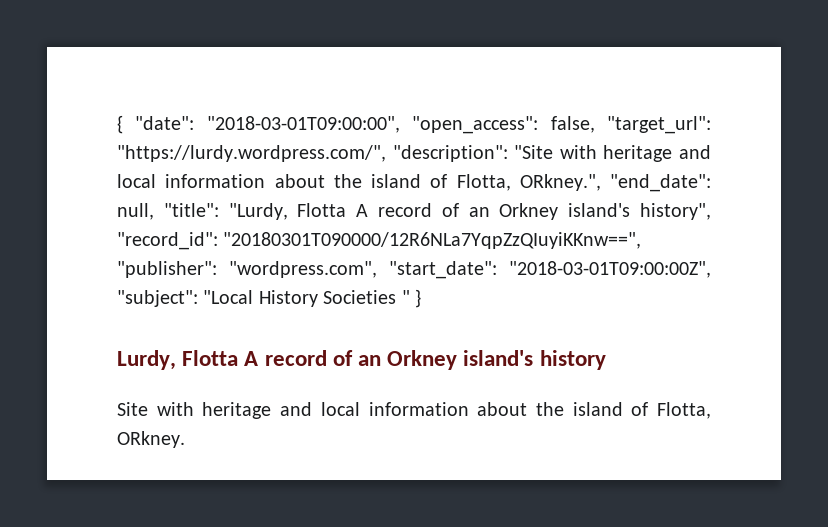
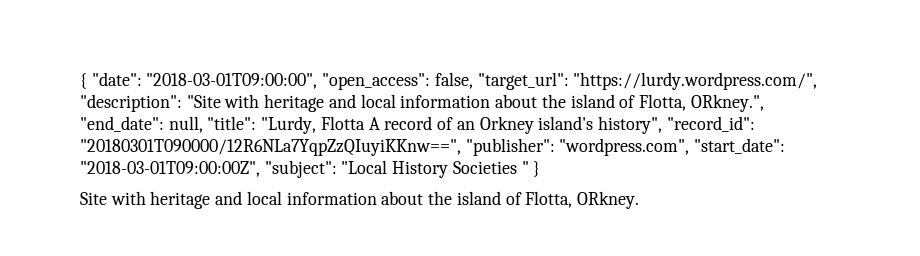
[117,350,606,370] // Lurdy, Flotta A record of an Orkney island's history -> (541, 169) none

